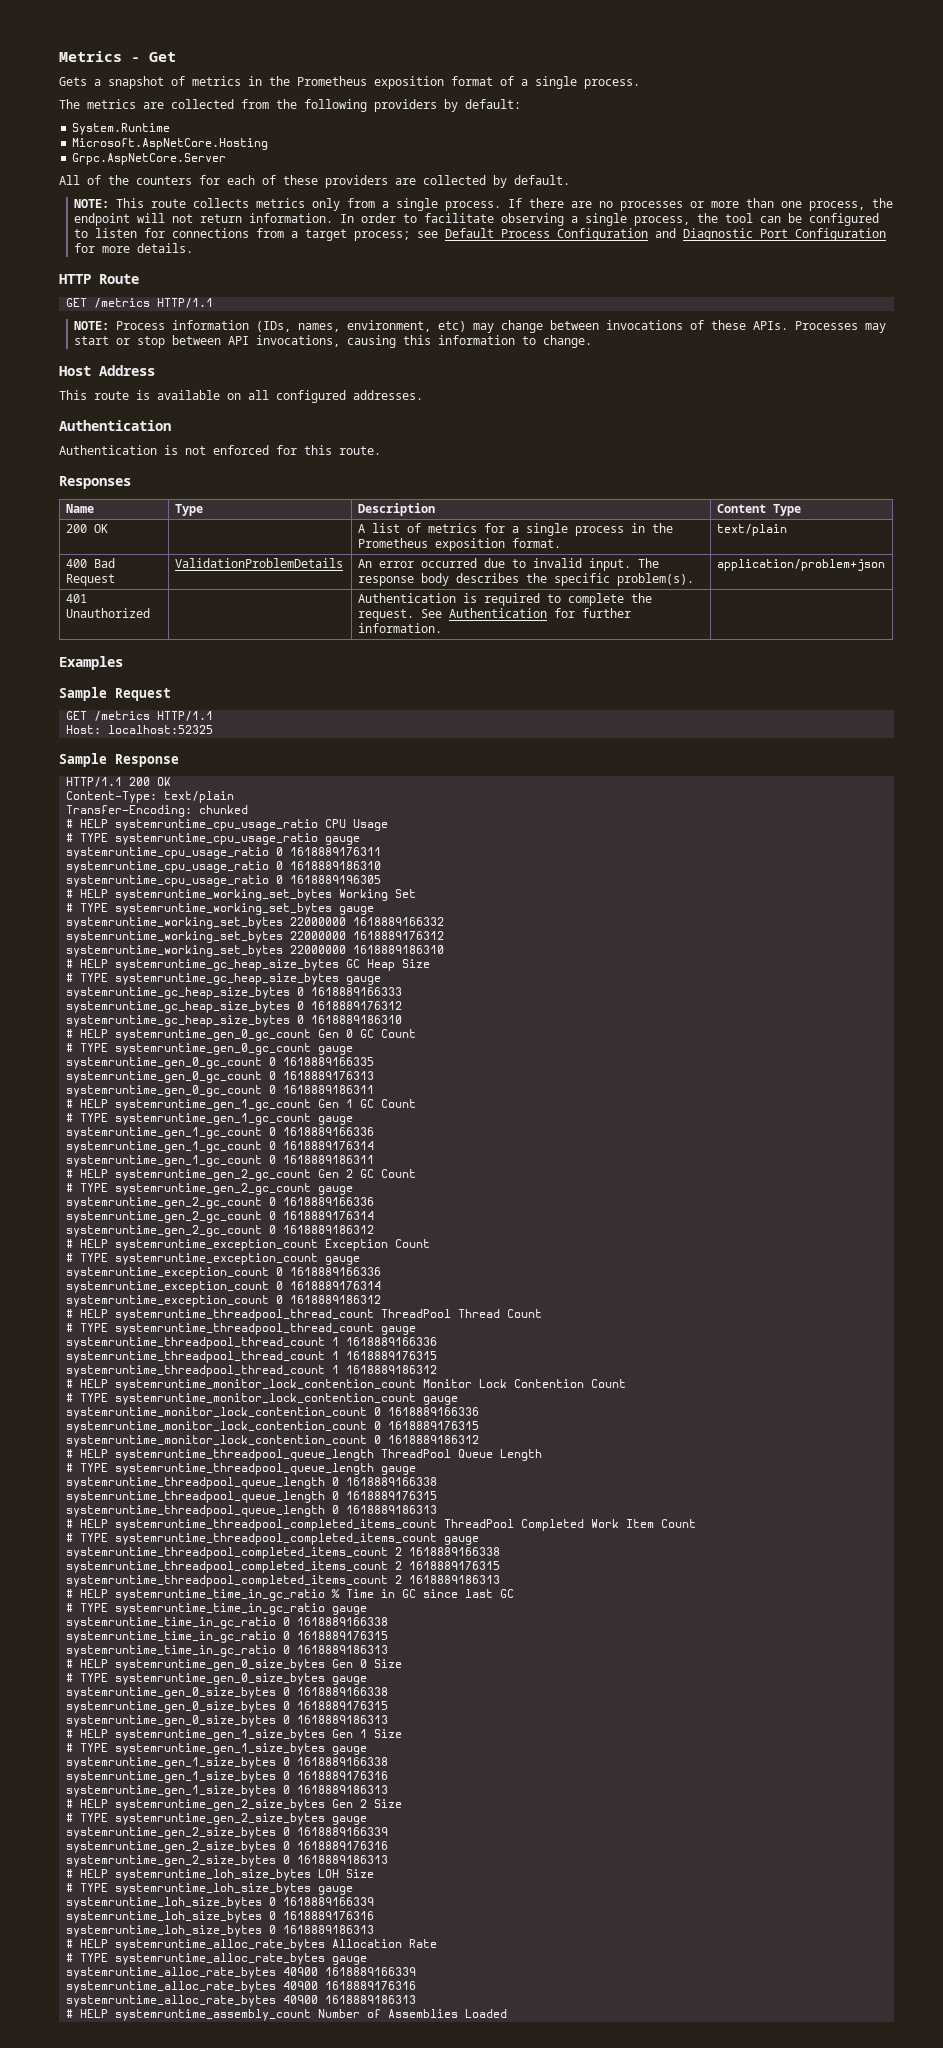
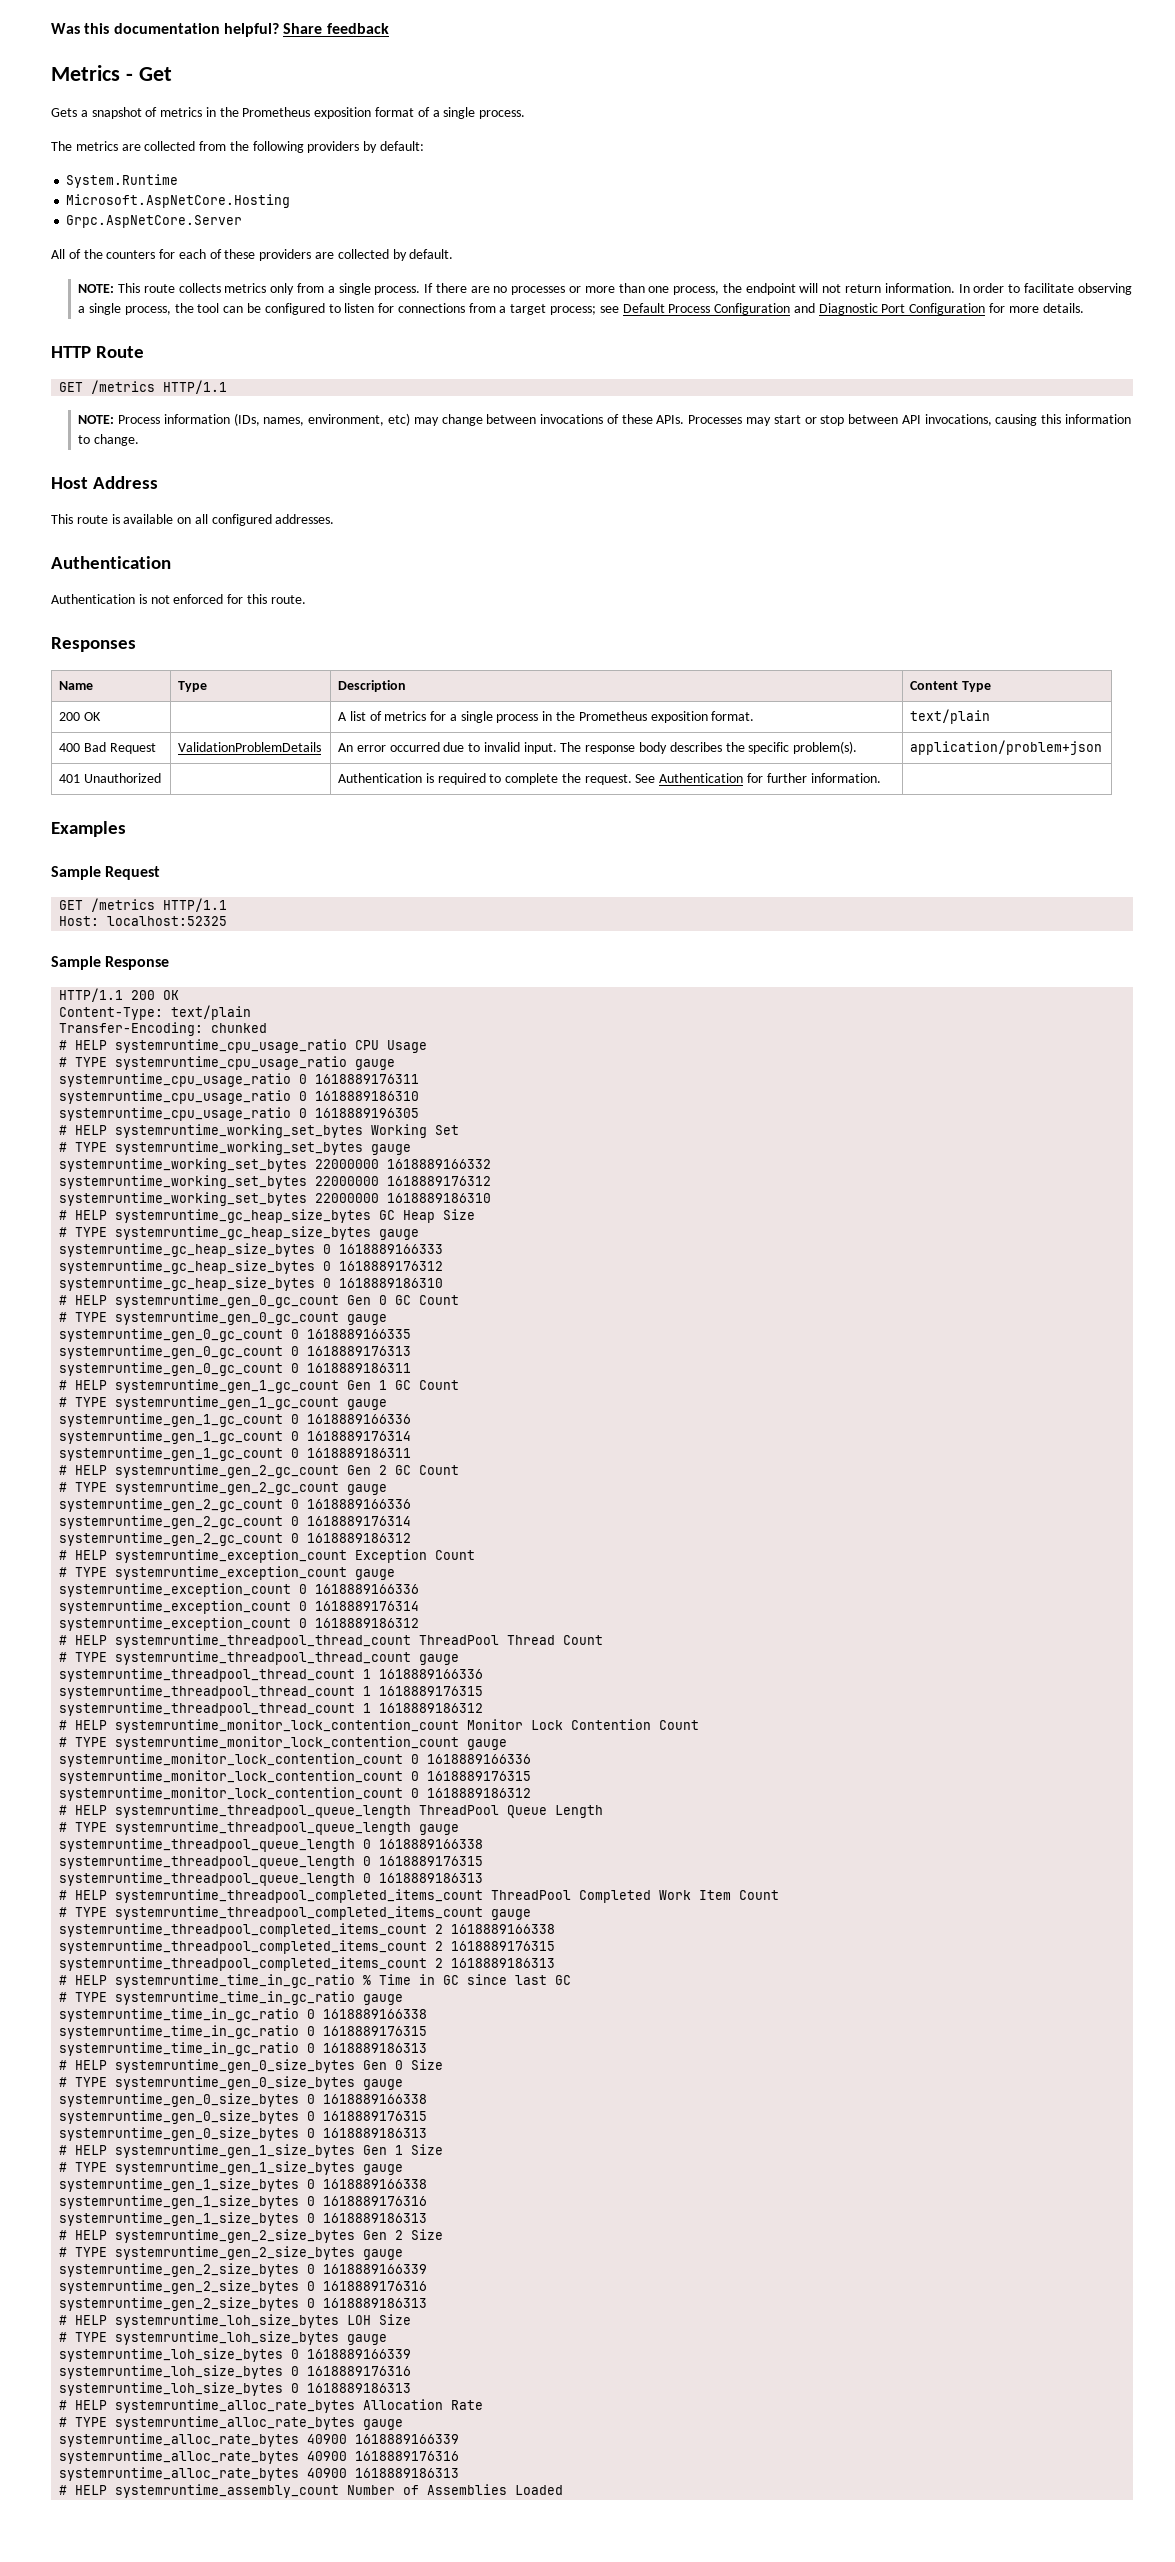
(59, 56) none -> [51,23,389,37] Was this documentation helpful? Share feedback //

